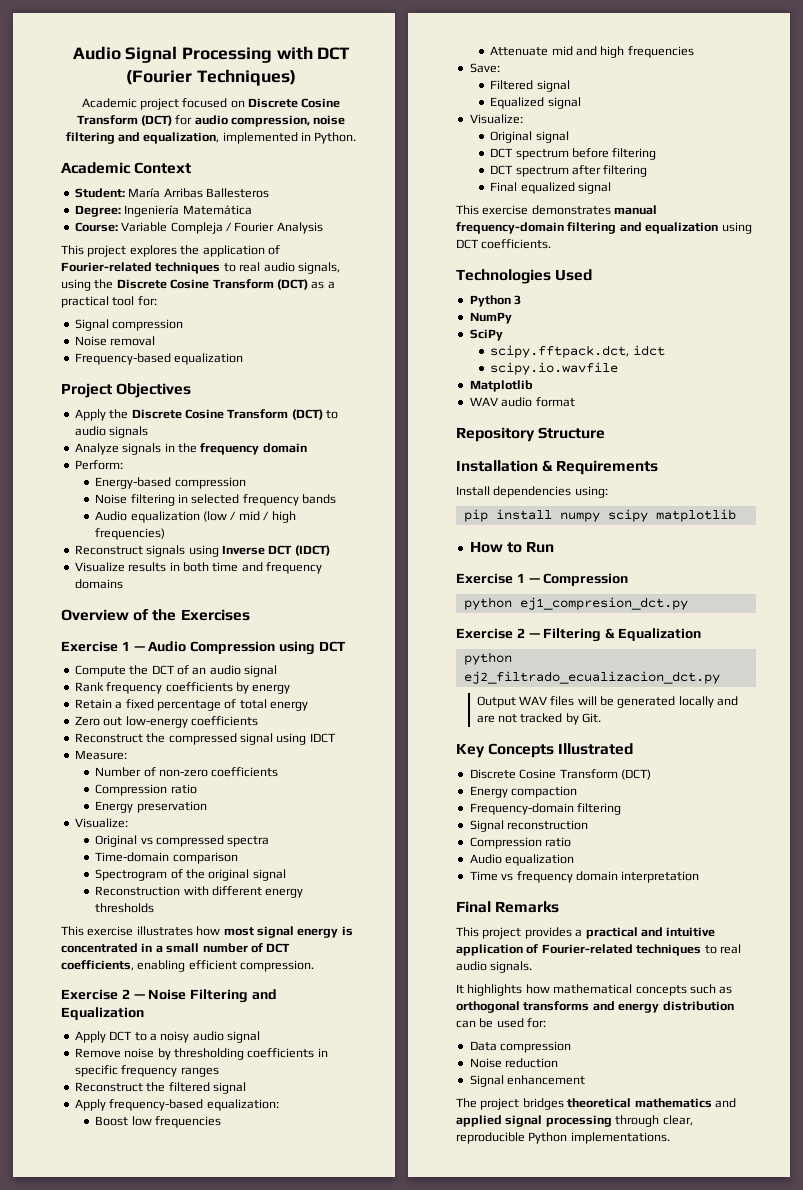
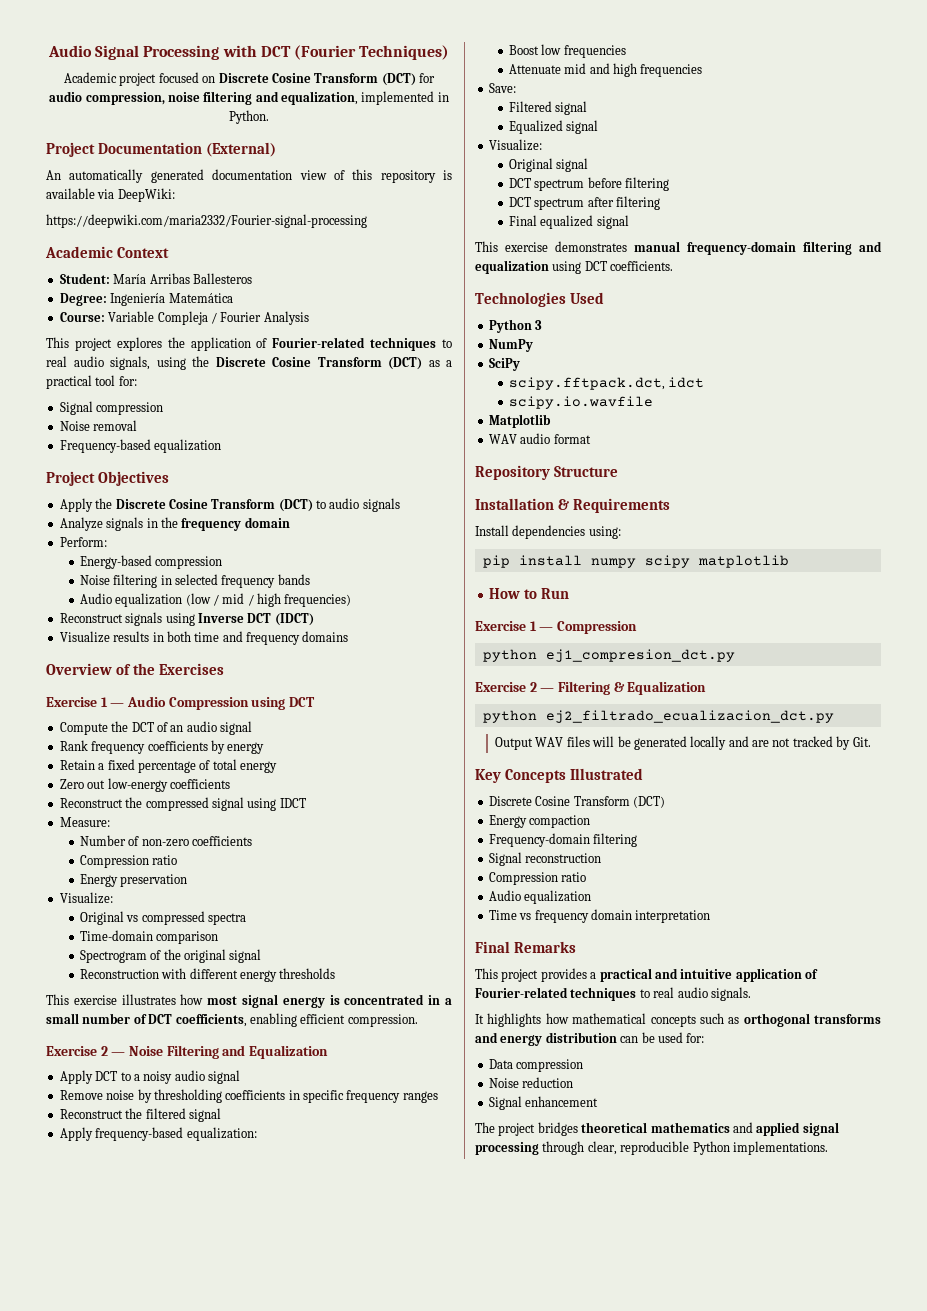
(357, 138) none -> [46,142,276,157] [46,169,452,183] [46,188,175,202] [46,214,367,228] // Project Documentation (External) // An automatically generated documentation view of this repository is available via DeepWiki: // https://deepwiki.com/maria2332/Fourier-signal-processing

